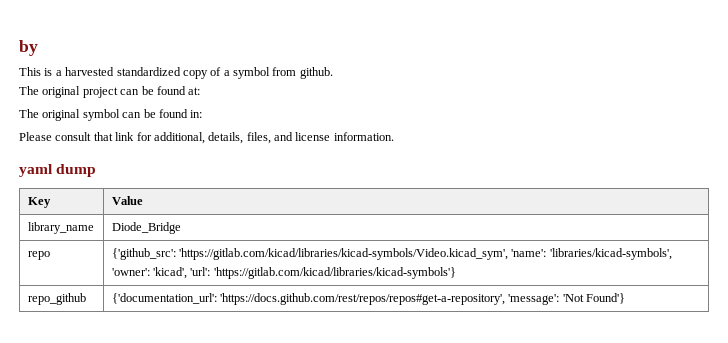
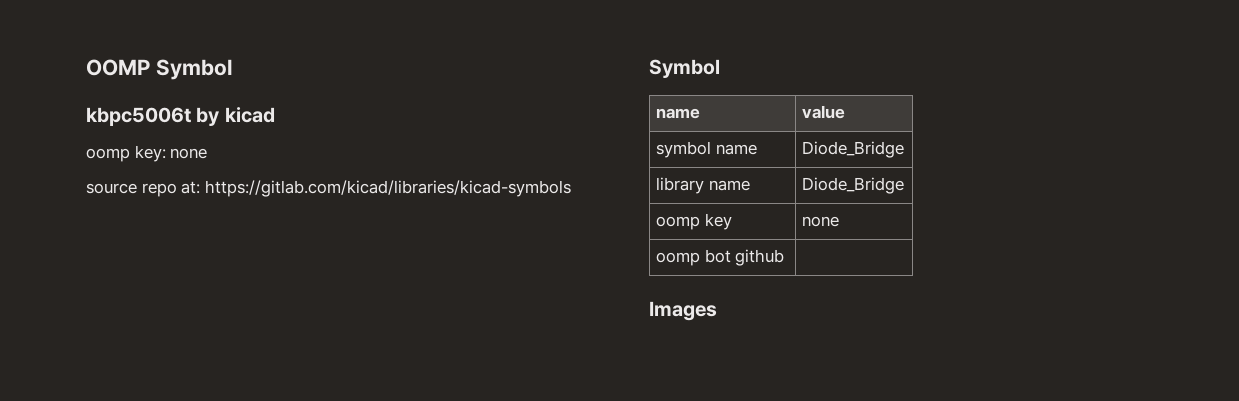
[19,40,38,56] [19,67,333,79] [19,86,201,98] [19,109,203,121] [19,132,394,144] [19,164,97,177] [27,197,51,208] [111,196,143,205] [27,222,94,234] [111,222,181,234] [27,251,50,260] [111,248,672,260] [111,267,456,279] [27,293,86,305] [111,293,626,305] by // This is a harvested standardized copy of a symbol from github. // The original project can be found at: // The original symbol can be found in: // Please consult that link for additional, details, files, and license information. // yaml dump // Key | Value // library_name | Diode_Bridge // repo | {'github_src': 'https://gitlab.com/kicad/libraries/kicad-symbols/Video.kicad_sym', 'name': 'libraries/kicad-symbols', 'owner': 'kicad', 'url': 'https://gitlab.com/kicad/libraries/kicad-symbols'} // repo_github | {'documentation_url': 'https://docs.github.com/rest/repos/repos#get-a-repository', 'message': 'Not Found'} -> [86,59,233,80] [86,107,275,126] [86,145,208,162] [86,180,571,197] [649,59,720,78] [656,108,701,119] [802,105,846,119] [656,141,757,158] [802,141,905,158] [656,177,750,194] [802,177,905,194] [656,213,732,230] [802,216,840,227] [656,249,785,266] [649,301,717,321] OOMP Symbol // kbpc5006t by kicad // oomp key: none // source repo at: https://gitlab.com/kicad/libraries/kicad-symbols // Symbol // name | value // symbol name | Diode_Bridge // library name | Diode_Bridge // oomp key | none // oomp bot github | // Images

